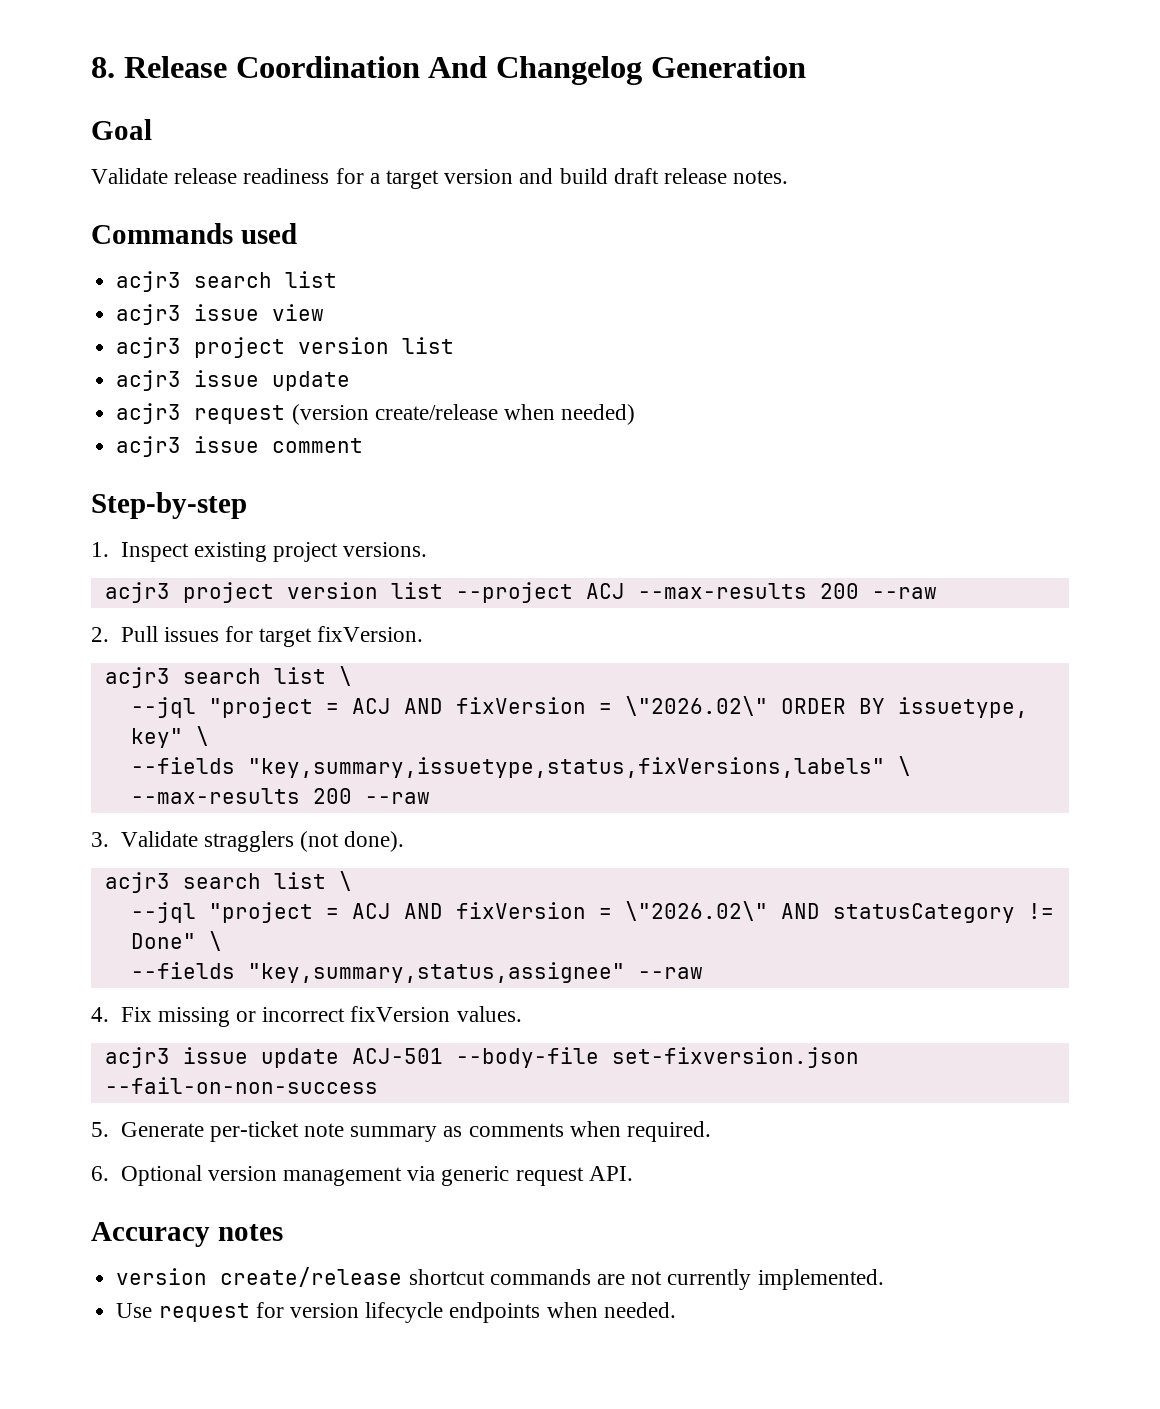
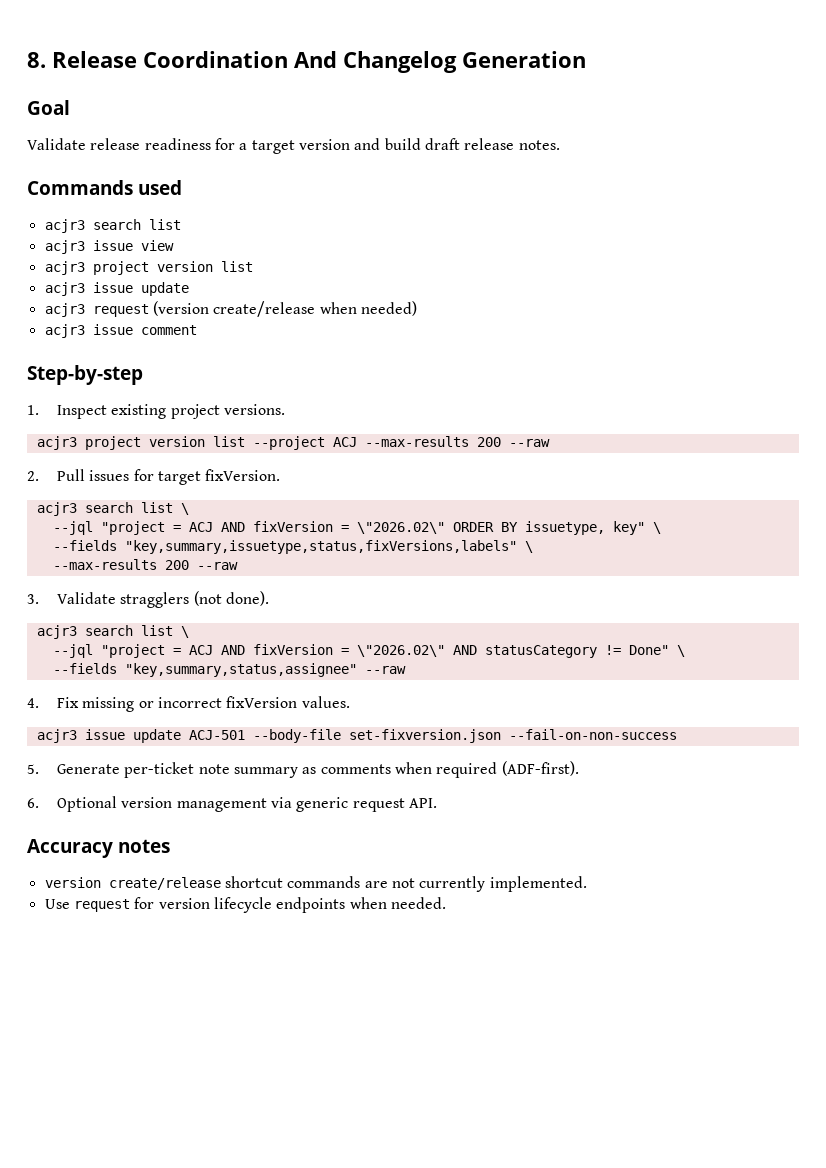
[626,1121,711,1142] required. -> [436,761,579,778] required (ADF-first).

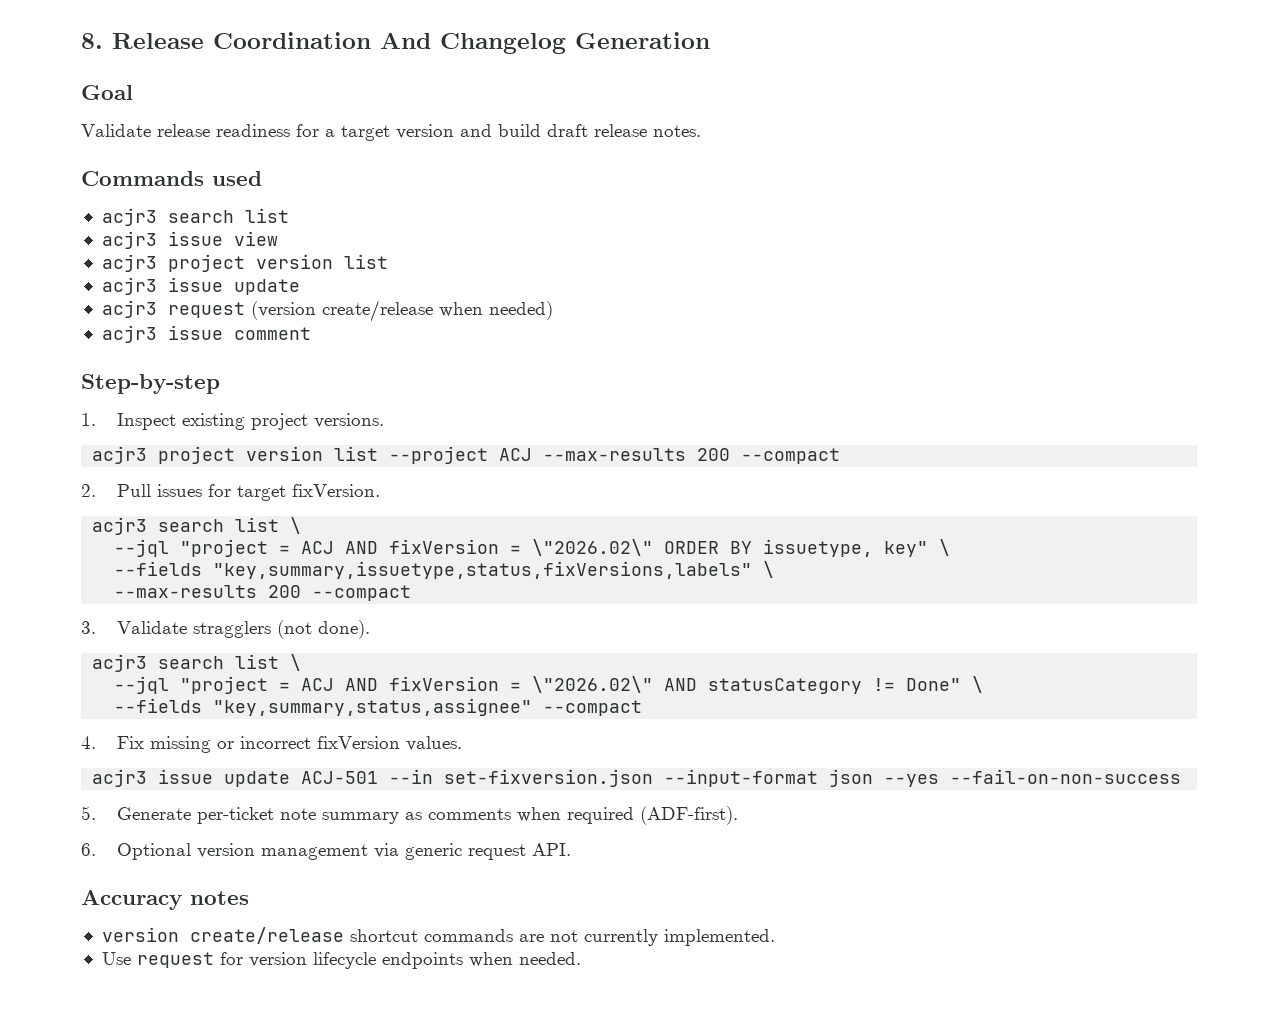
[508,439,550,447] --raw -> [741,448,841,464] --compact
[196,562,238,570] --raw -> [312,585,412,601] --compact
[364,666,406,674] --raw -> [543,700,643,716] --compact
[252,729,501,743] --body-file set-fixversion.json -> [389,769,940,787] --in set-fixversion.json --input-format json --yes

